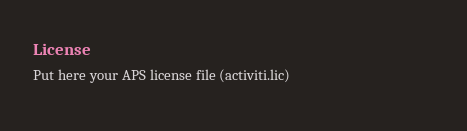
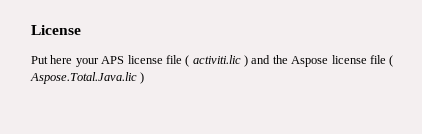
[219,69,291,83] (activiti.lic) -> [185,55,394,67] [30,72,145,84] ( activiti.lic ) and the Aspose license file ( Aspose.Total.Java.lic )

